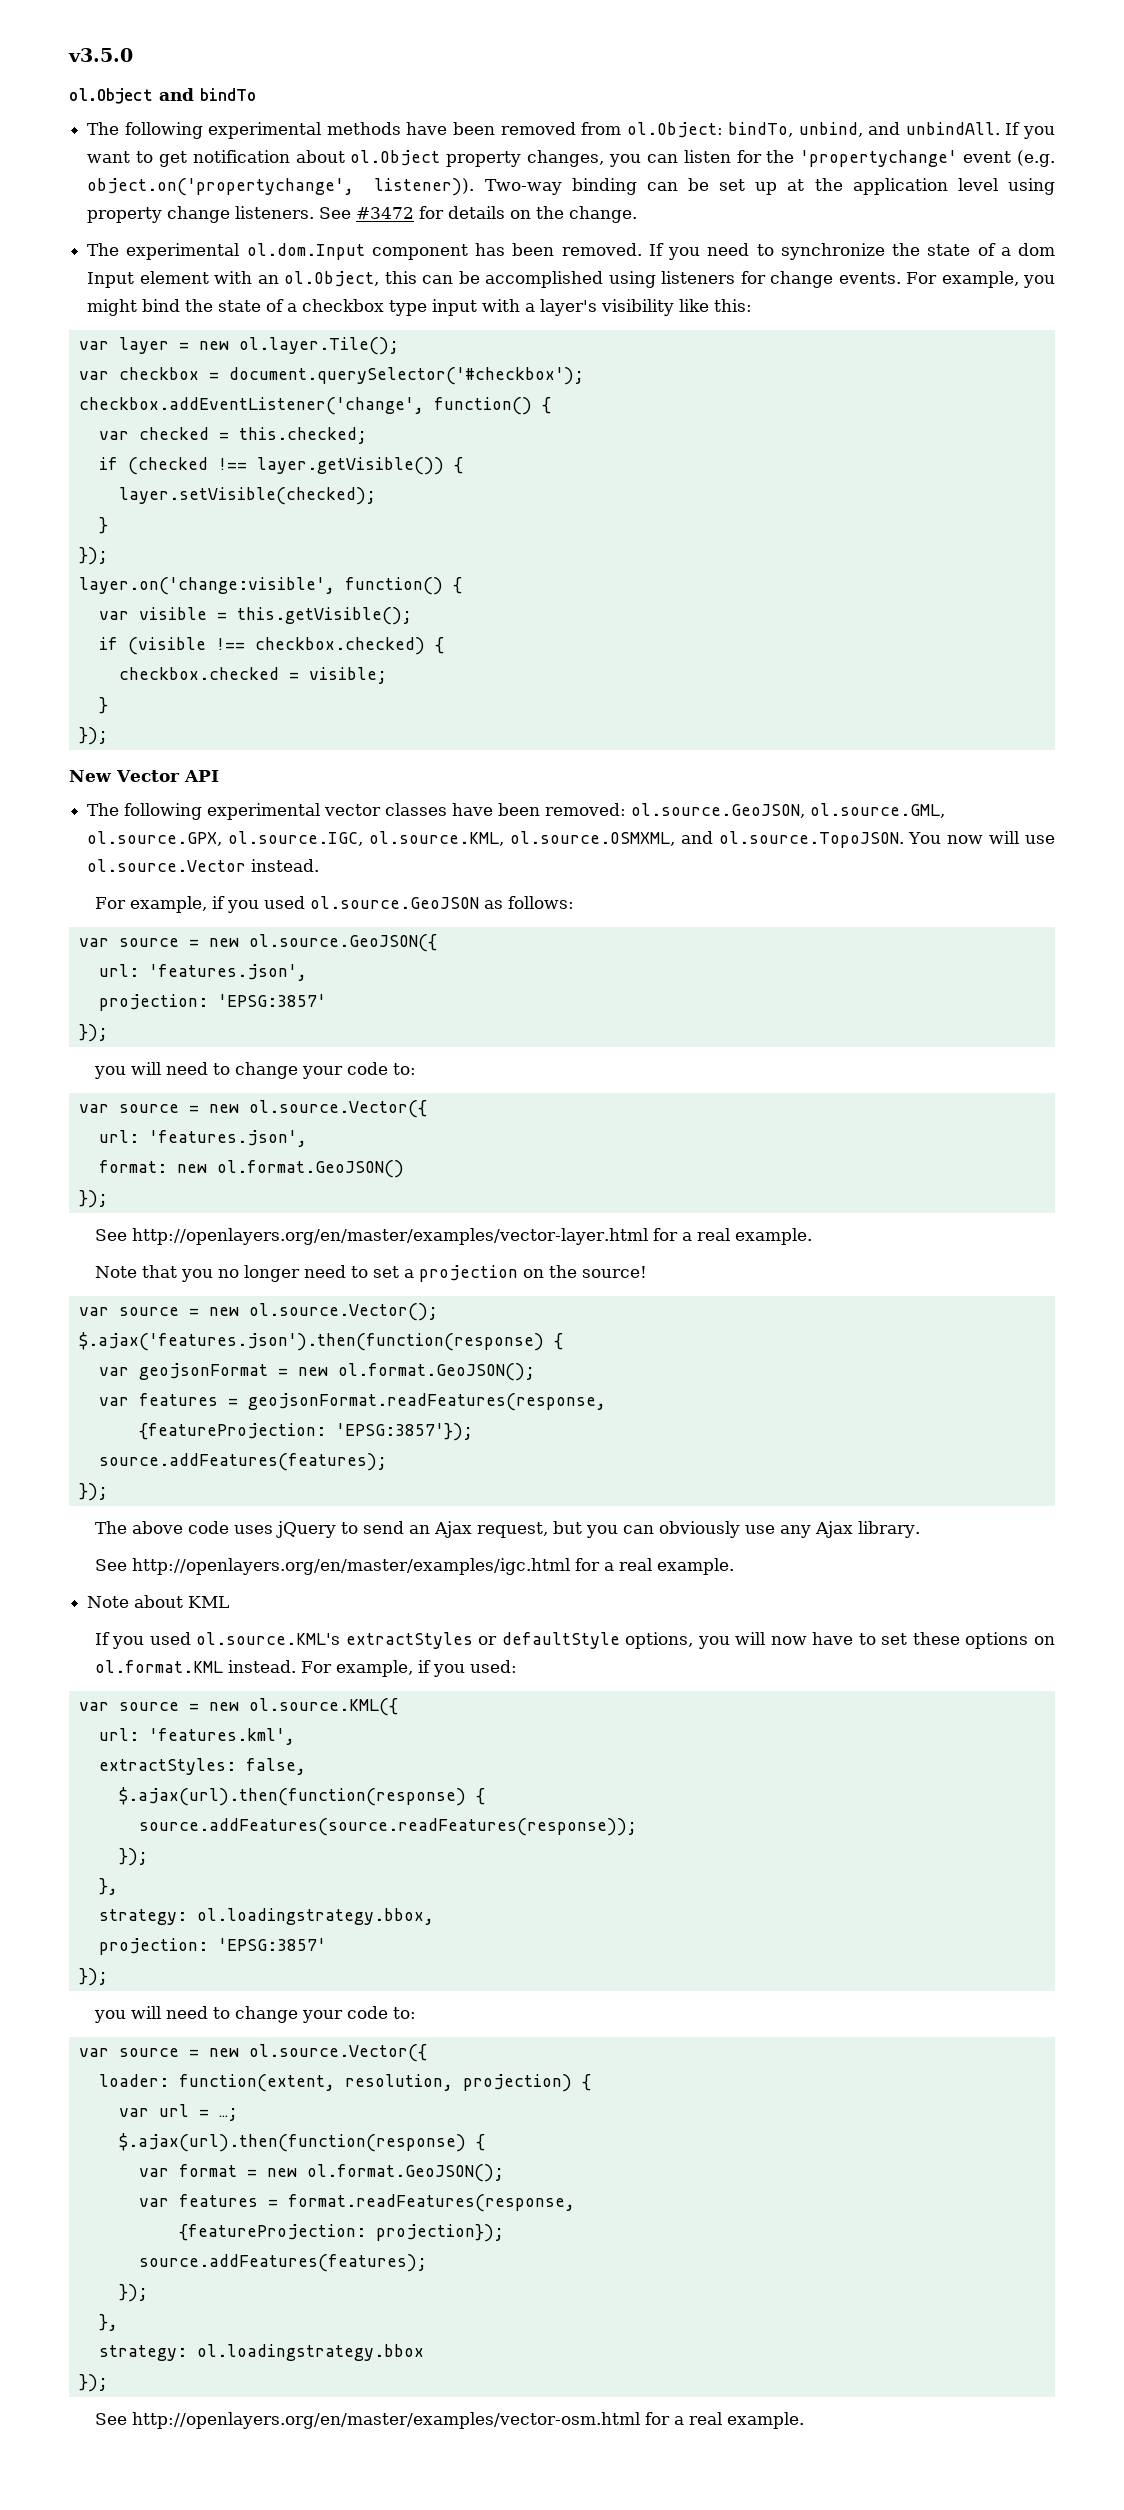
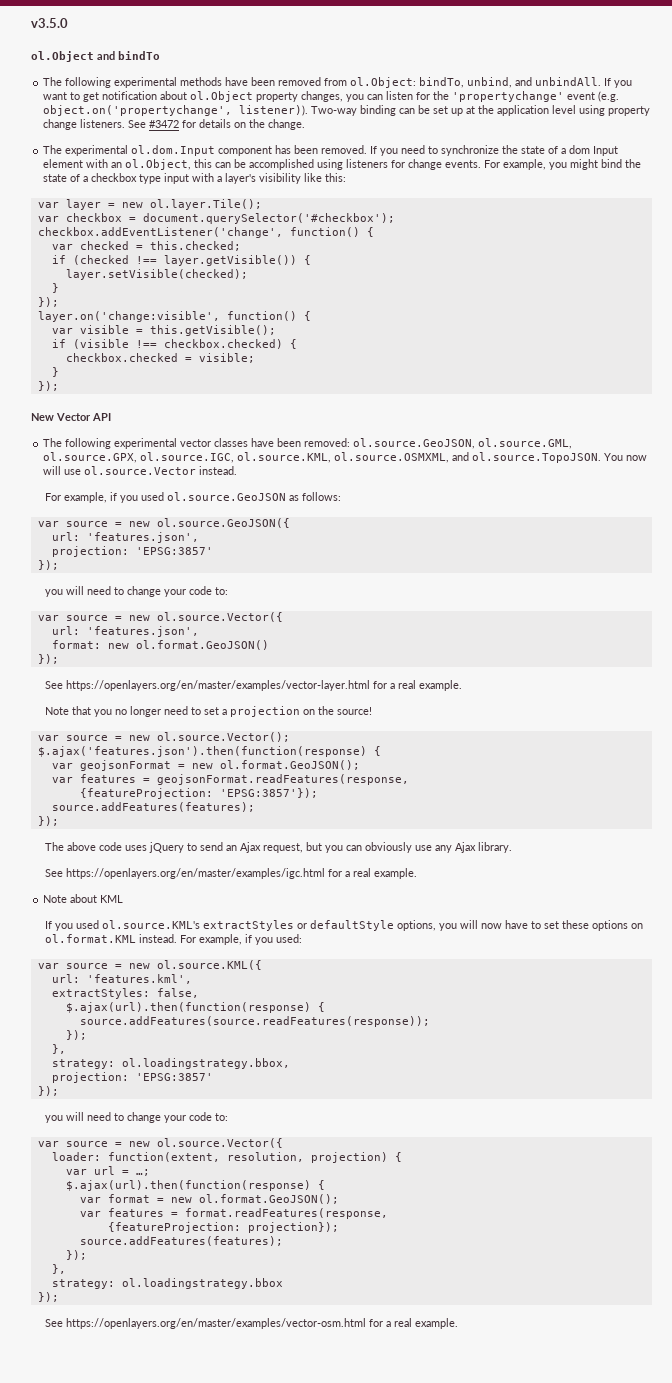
[131,1228,648,1245] http://openlayers.org/en/master/examples/vector-layer.html -> [66,680,371,691] https://openlayers.org/en/master/examples/vector-layer.html
[131,1558,570,1575] http://openlayers.org/en/master/examples/igc.html -> [66,868,326,879] https://openlayers.org/en/master/examples/igc.html
[131,2412,640,2429] http://openlayers.org/en/master/examples/vector-osm.html -> [66,1318,367,1329] https://openlayers.org/en/master/examples/vector-osm.html

